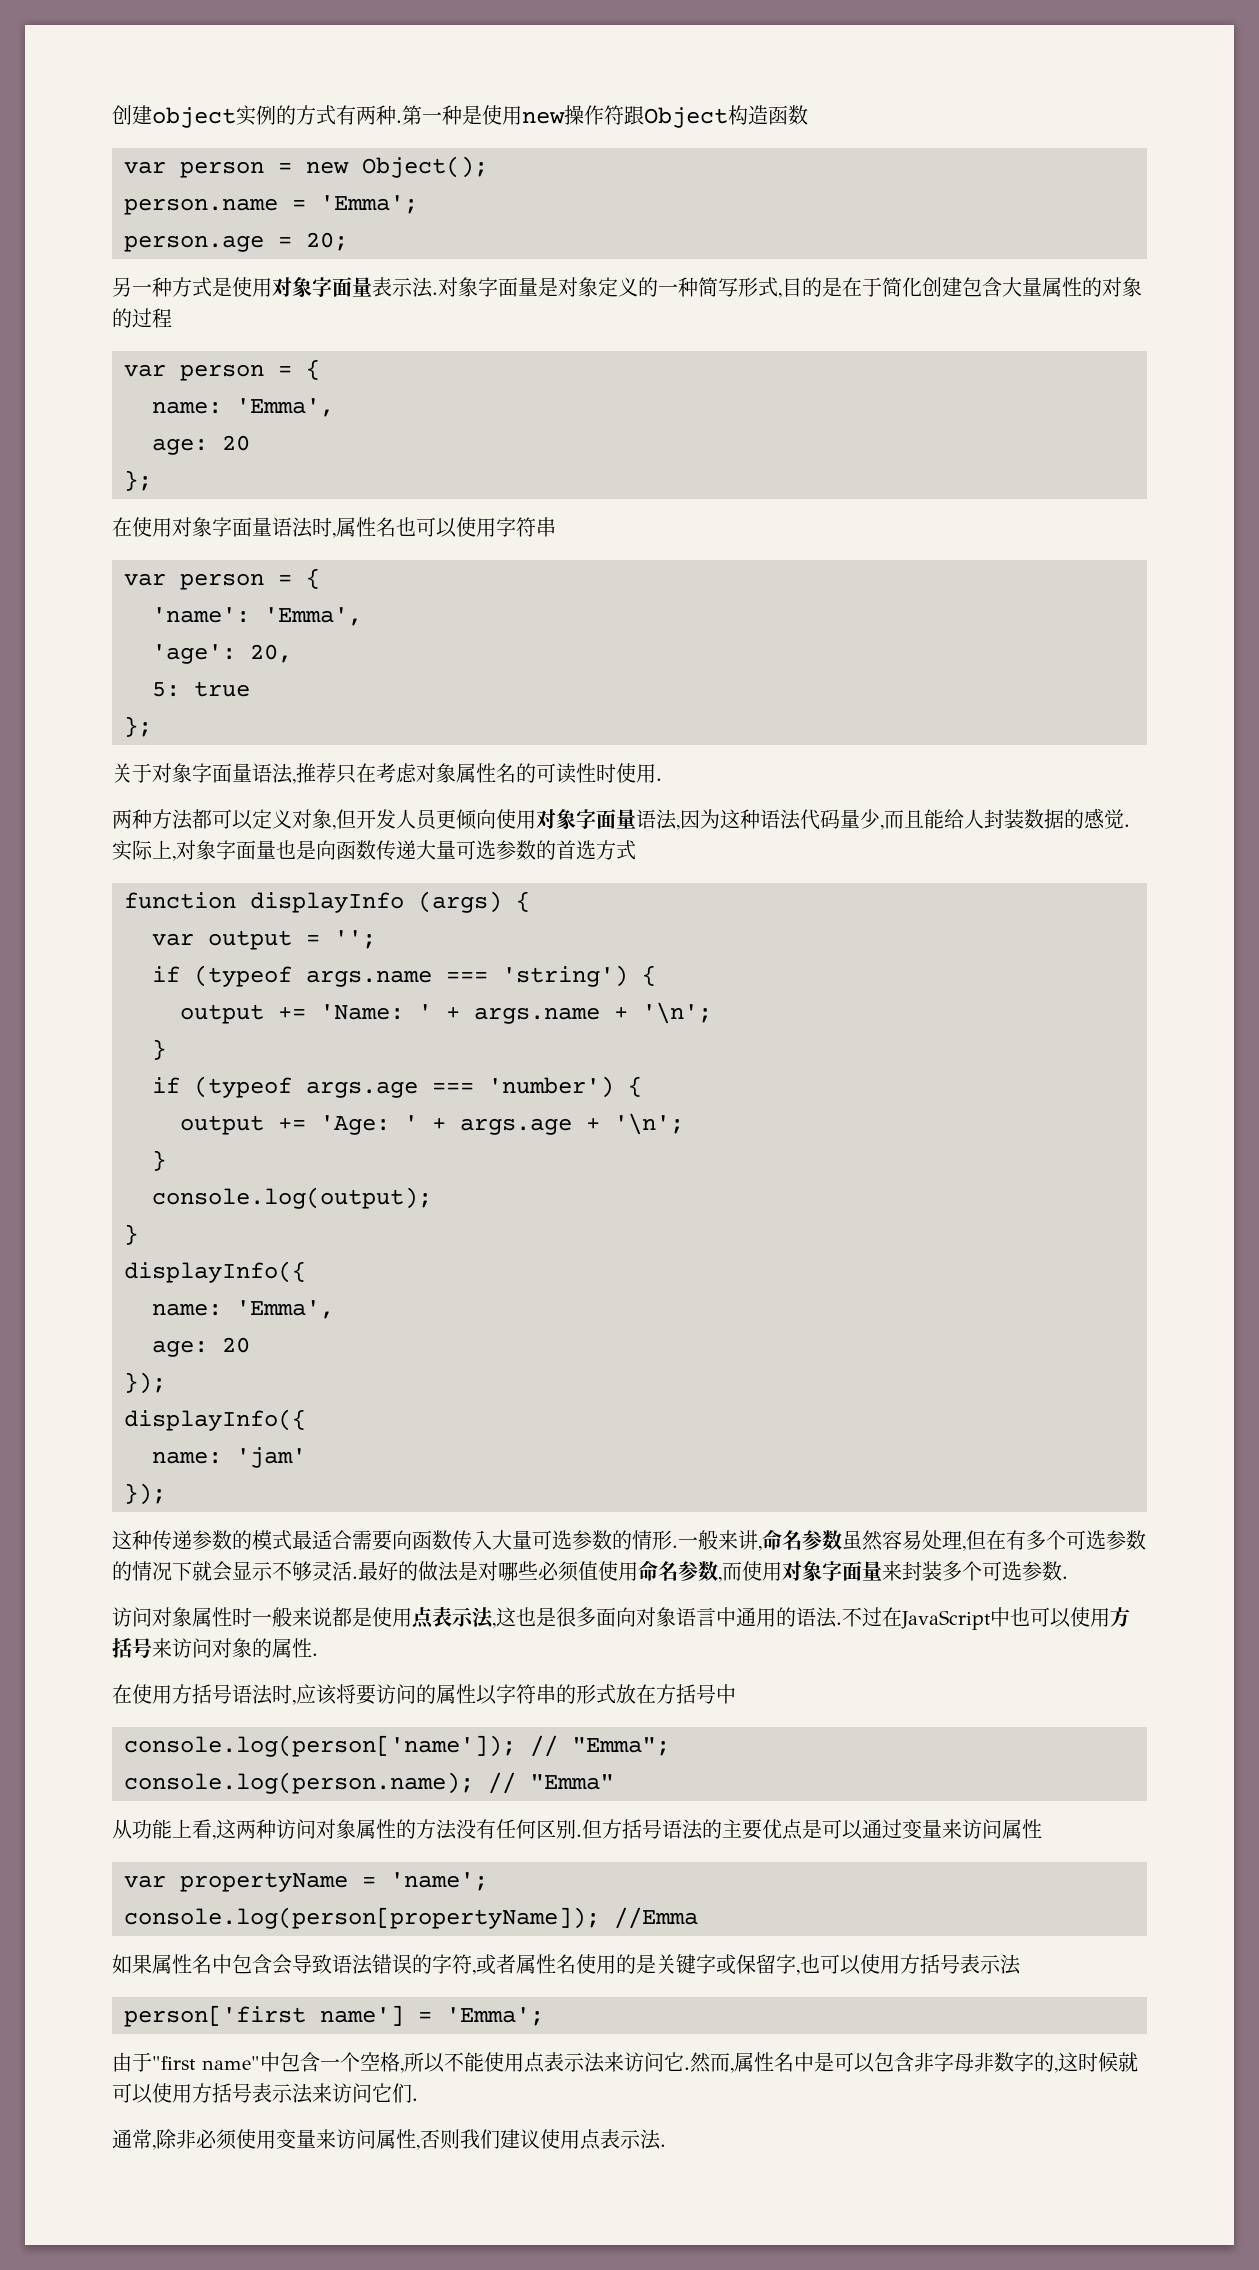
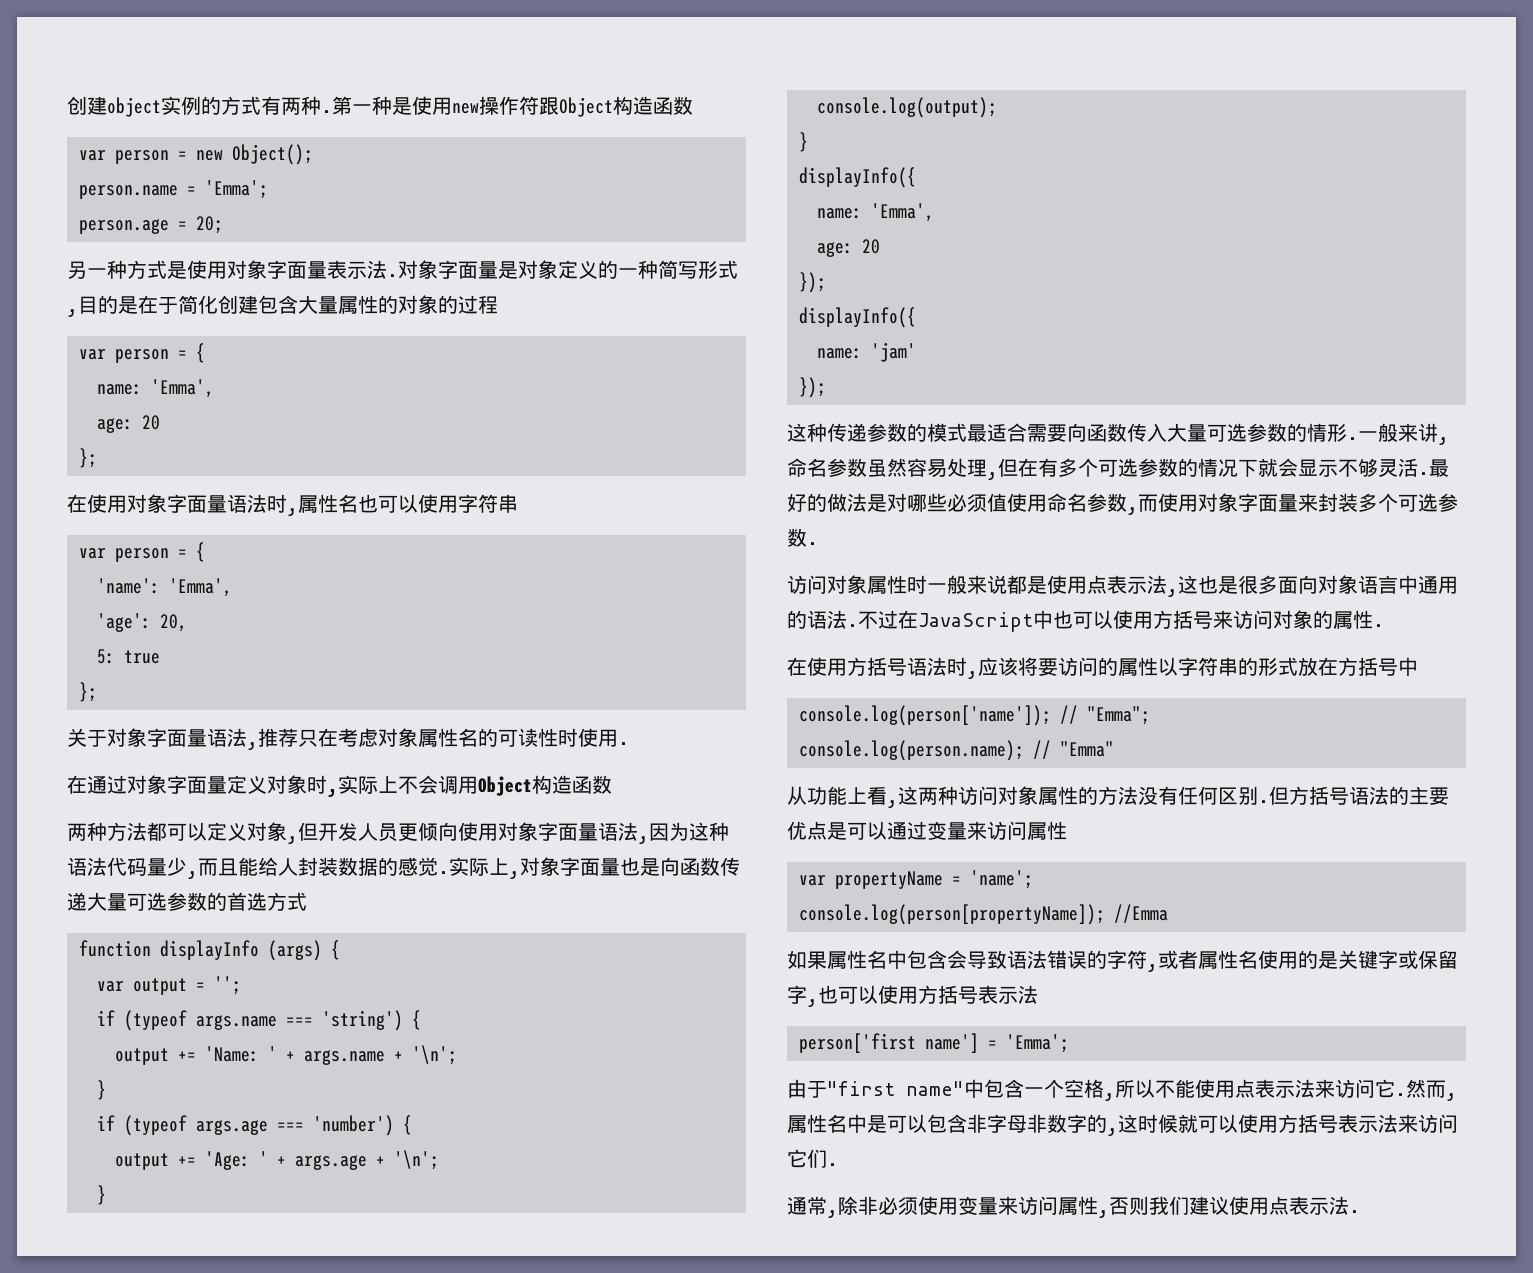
(662, 779) none -> [67,775,612,797] // 在通过对象字面量定义对象时,实际上不会调用Object构造函数

